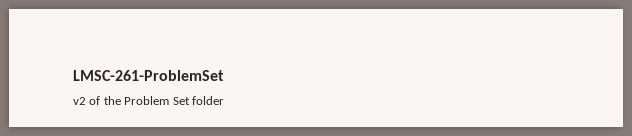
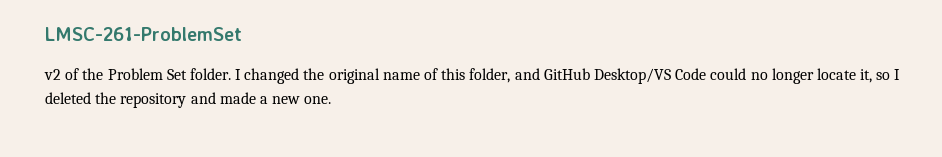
[191,96,224,105] folder -> [189,68,901,84] [45,92,332,108] folder. I changed the original name of this folder, and GitHub Desktop/VS Code could no longer locate it, so I deleted the repository and made a new one.

